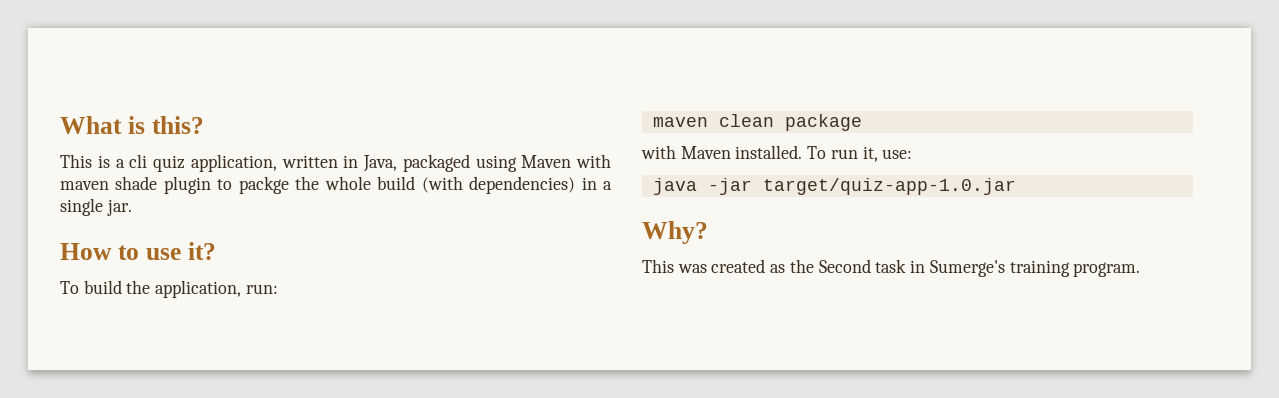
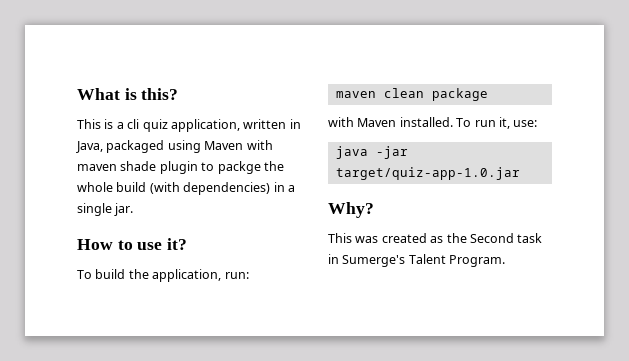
[1009,260,1141,277] training program. -> [408,254,506,267] Talent Program.

